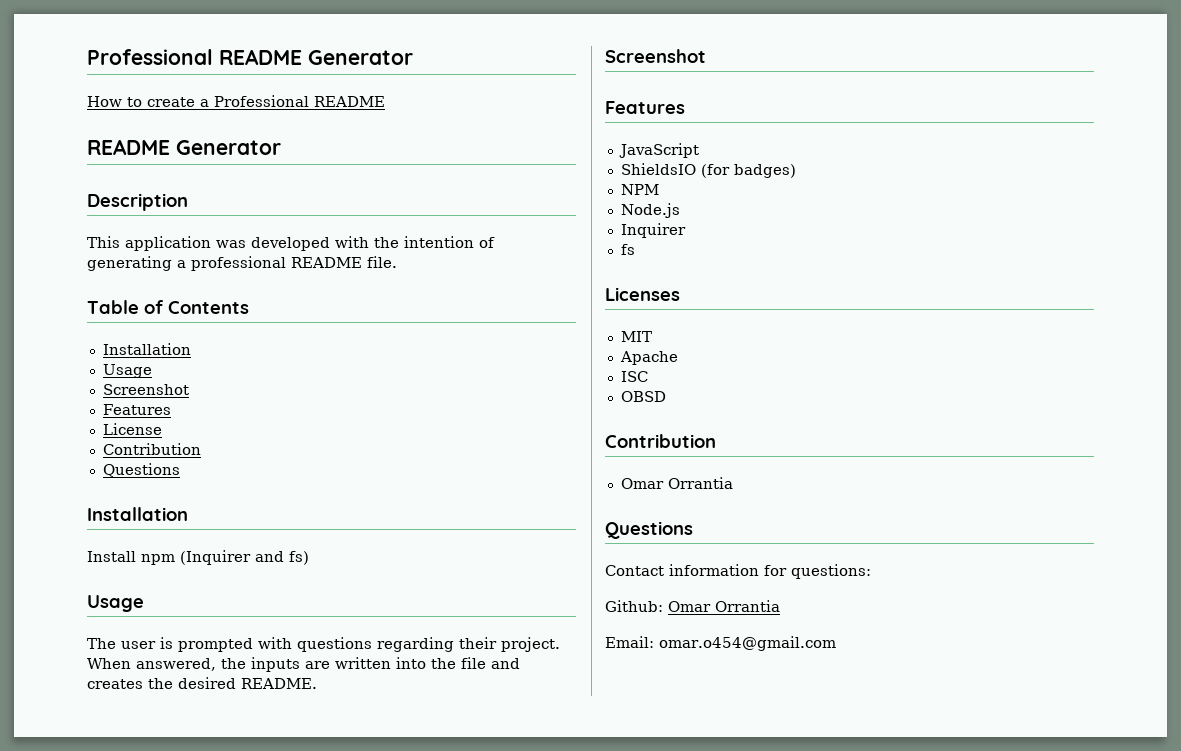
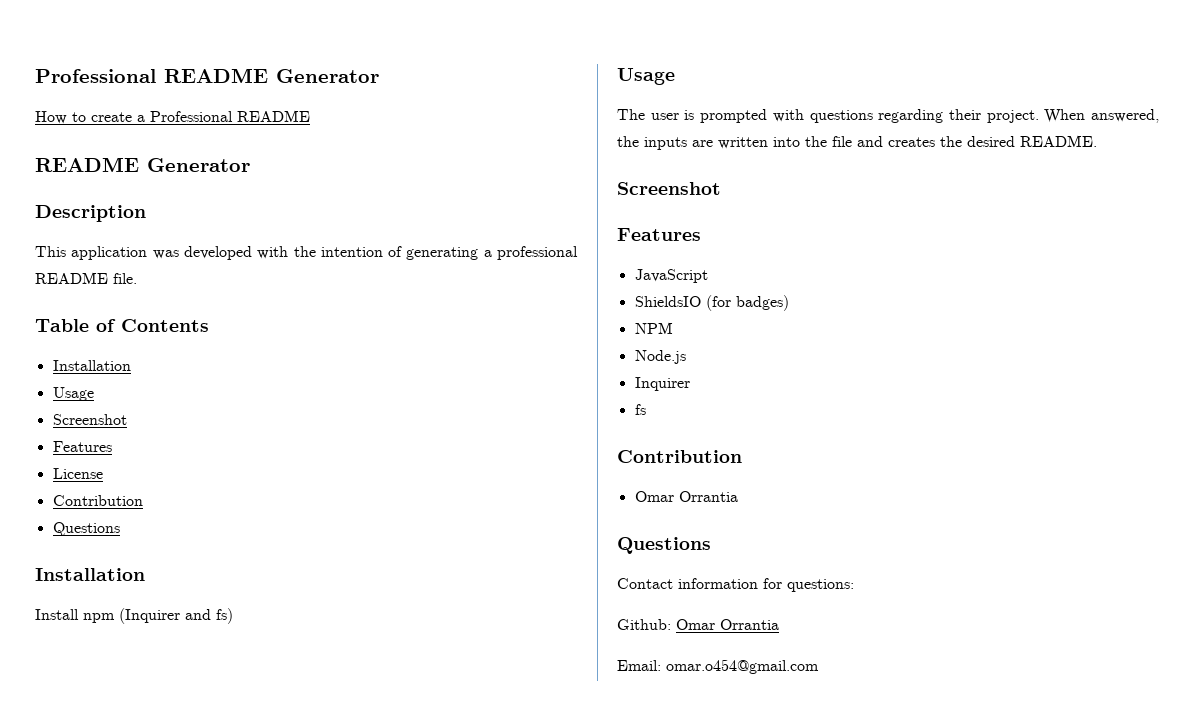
[605,287,680,301] [620,331,652,342] [619,351,678,365] [620,371,648,382] [620,391,666,402] // Licenses // MIT // Apache // ISC // OBSD -> (646, 409) none

